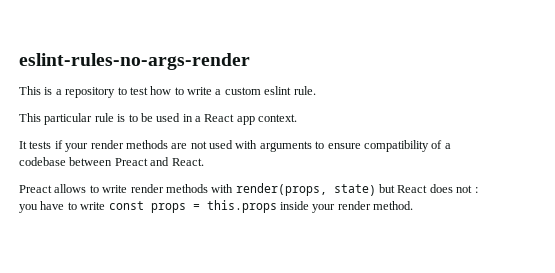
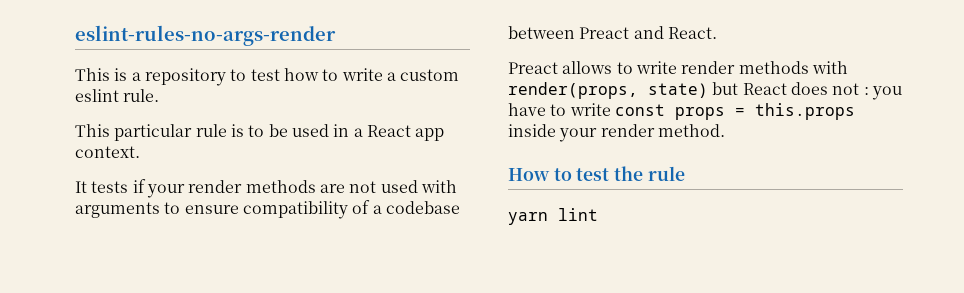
(413, 205) none -> [508,166,685,181] [508,208,598,225] // How to test the rule // yarn lint

